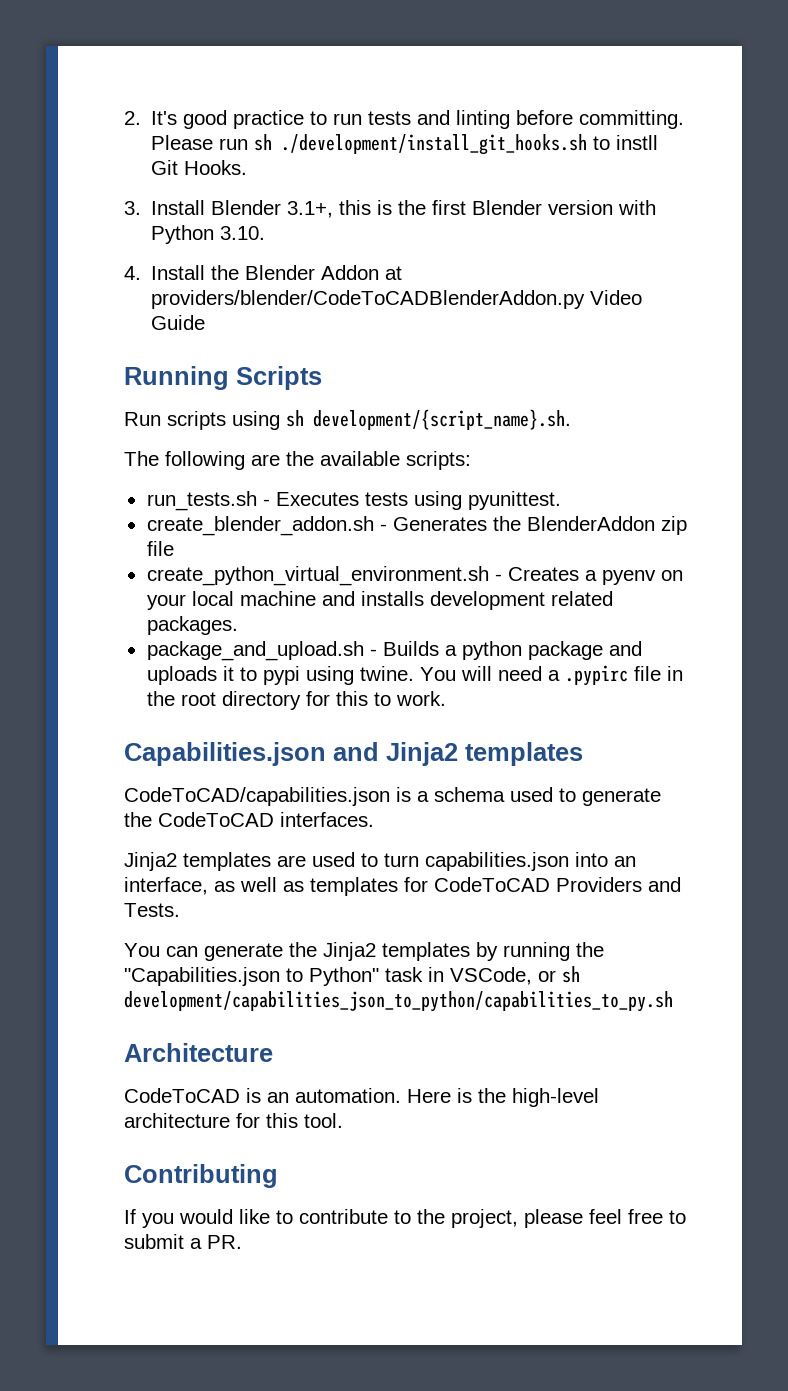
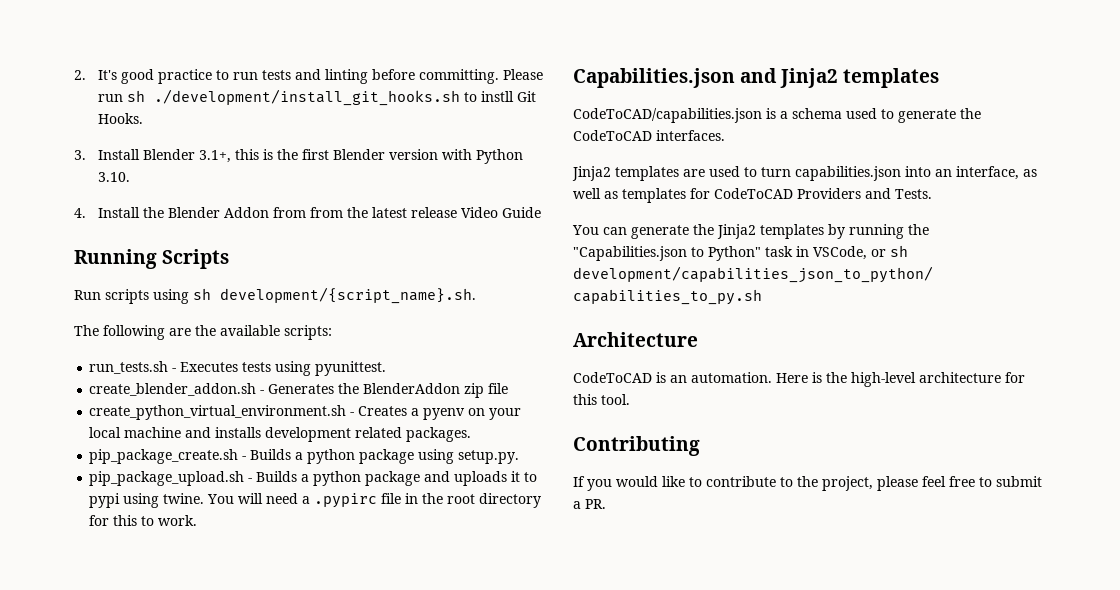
[385,266,403,280] [151,290,586,309] at providers/blender/CodeToCADBlenderAddon.py -> [272,207,457,218] from from the latest release
[146,641,364,661] package_and_upload.sh -> [89,449,520,464] [89,471,245,486] pip_package_create.sh - Builds a python package using setup.py. // pip_package_upload.sh

